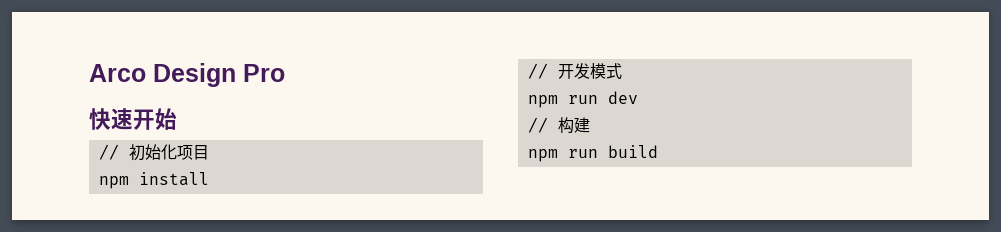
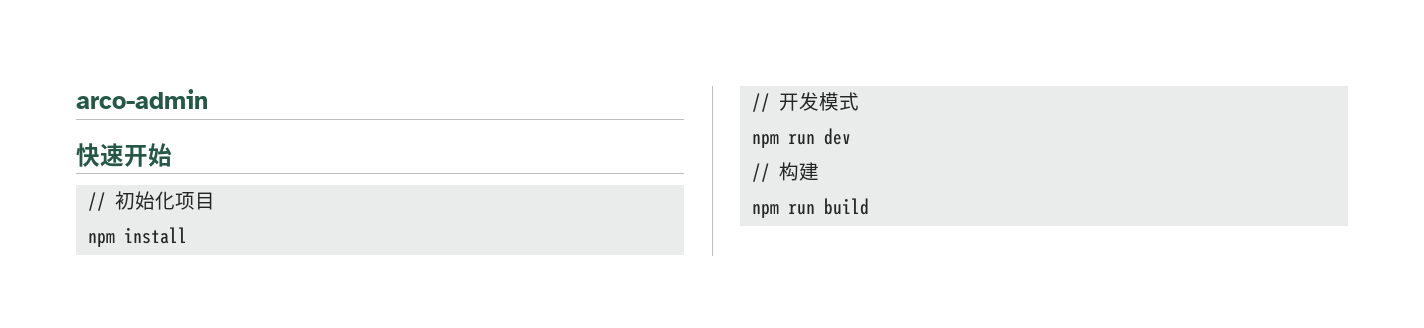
[89,63,285,87] Arco Design Pro -> [76,89,208,109] arco-admin

